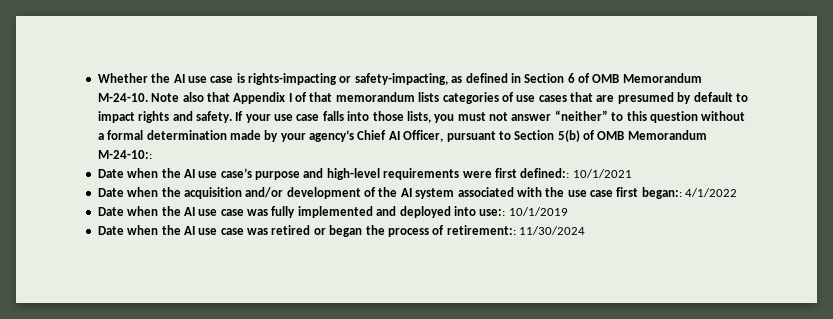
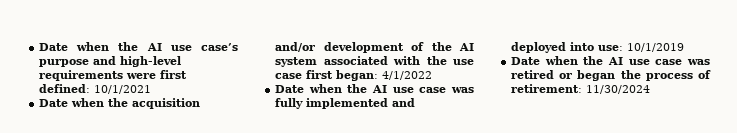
[97,73,702,85] [97,92,748,104] [97,110,746,123] [97,130,707,142] [97,150,152,159] Whether the AI use case is rights-impacting or safety-impacting, as defined in Section 6 of OMB Memorandum M-24-10. Note also that Appendix I of that memorandum lists categories of use cases that are presumed by default to impact rights and safety. If your use case falls into those lists, you must not answer “neither” to this question without a formal determination made by your agency’s Chief AI Officer, pursuant to Section 5(b) of OMB Memorandum M-24-10:: // -> (39, 47) none
[520,168,570,178] defined:: -> [39,84,91,93] defined:
[641,187,682,199] began:: -> [336,70,379,81] began:
[479,209,506,216] use:: -> [598,45,624,51] use:
[446,225,516,235] retirement:: -> [511,84,583,93] retirement:

